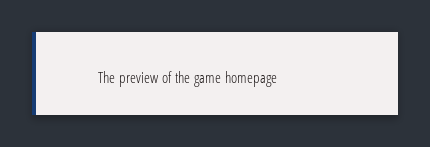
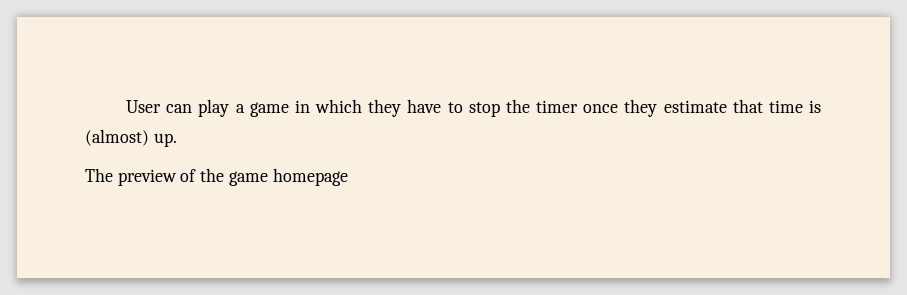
(98, 77) none -> [126,99,821,117] [85,129,177,147] User can play a game in which they have to stop the timer once they estimate that time is (almost) up. //

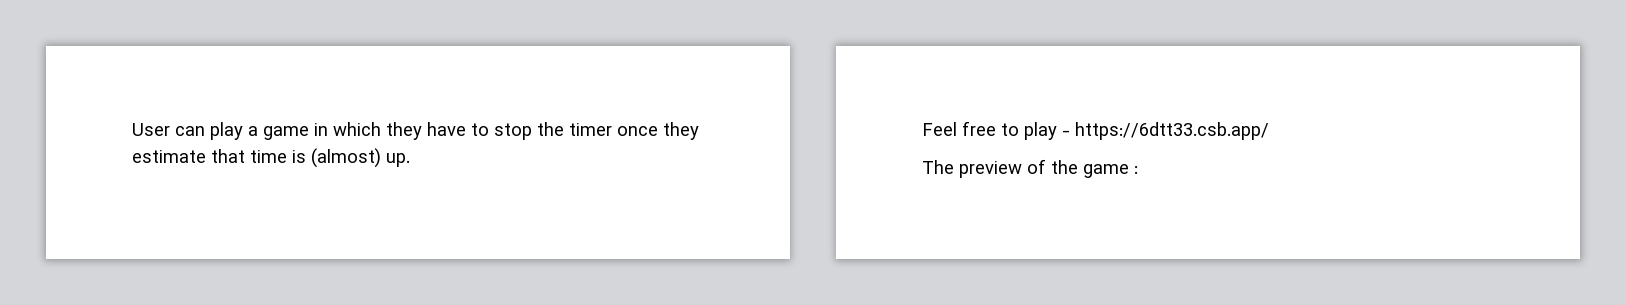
(177, 140) none -> [922,121,1269,140] // Feel free to play - https://6dtt33.csb.app/
[272,168,348,186] homepage -> [1134,166,1138,174] :

